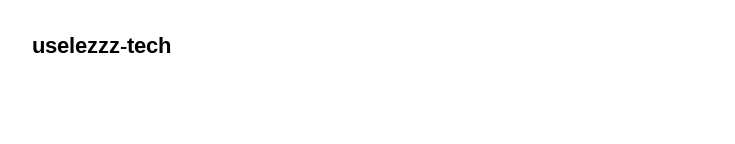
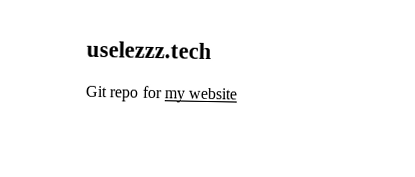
[32,37,171,53] uselezzz-tech -> [86,40,212,60] [85,85,239,103] uselezzz.tech // Git repo for my website

